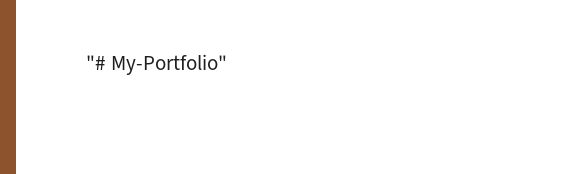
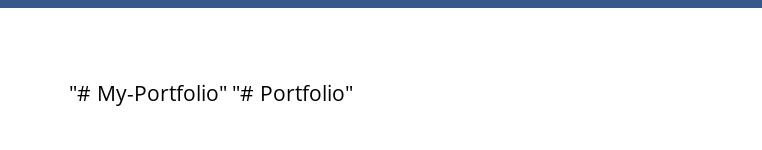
(227, 64) none -> [232,84,354,101] "# Portfolio"

